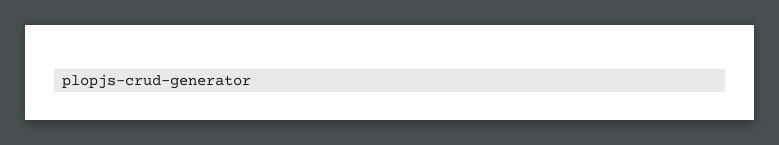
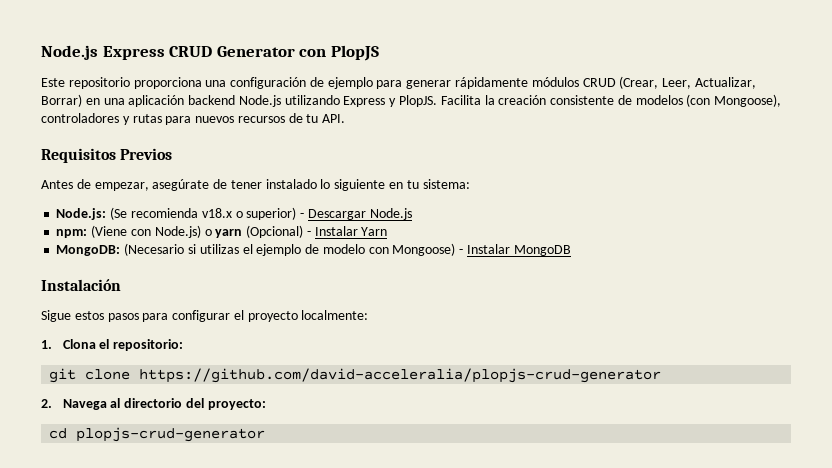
(62, 81) none -> [41,45,379,61] [41,76,756,89] [41,94,782,107] [41,113,346,125] [41,148,173,163] [41,179,470,191] [56,207,412,220] [56,225,388,238] [56,243,571,256] [41,279,121,291] [41,310,369,322] [41,339,184,351] [49,368,662,383] [41,398,266,410] [49,428,68,439] Node.js Express CRUD Generator con PlopJS // Este repositorio proporciona una configuración de ejemplo para generar rápidamente módulos CRUD (Crear, Leer, Actualizar, Borrar) en una aplicación backend Node.js utilizando Express y PlopJS. Facilita la creación consistente de modelos (con Mongoose), controladores y rutas para nuevos recursos de tu API. // Requisitos Previos // Antes de empezar, asegúrate de tener instalado lo siguiente en tu sistema: // Node.js: (Se recomienda v18.x o superior) - Descargar Node.js // npm: (Viene con Node.js) o yarn (Opcional) - Instalar Yarn // MongoDB: (Necesario si utilizas el ejemplo de modelo con Mongoose) - Instalar MongoDB // Instalación // Sigue estos pasos para configurar el proyecto localmente: // 1. Clona el repositorio: // git clone https://github.com/david-acceleralia/plopjs-crud-generator // 2. Navega al directorio del proyecto: // cd

